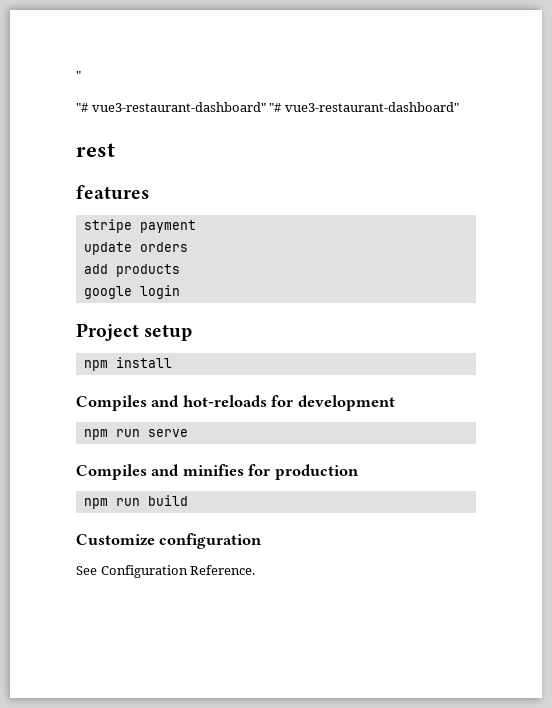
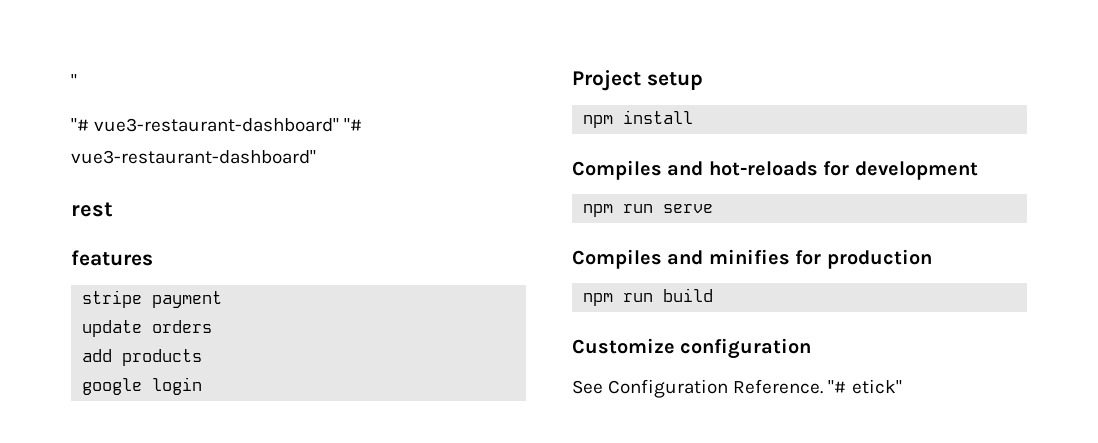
(256, 570) none -> [828,379,902,394] "# etick"

